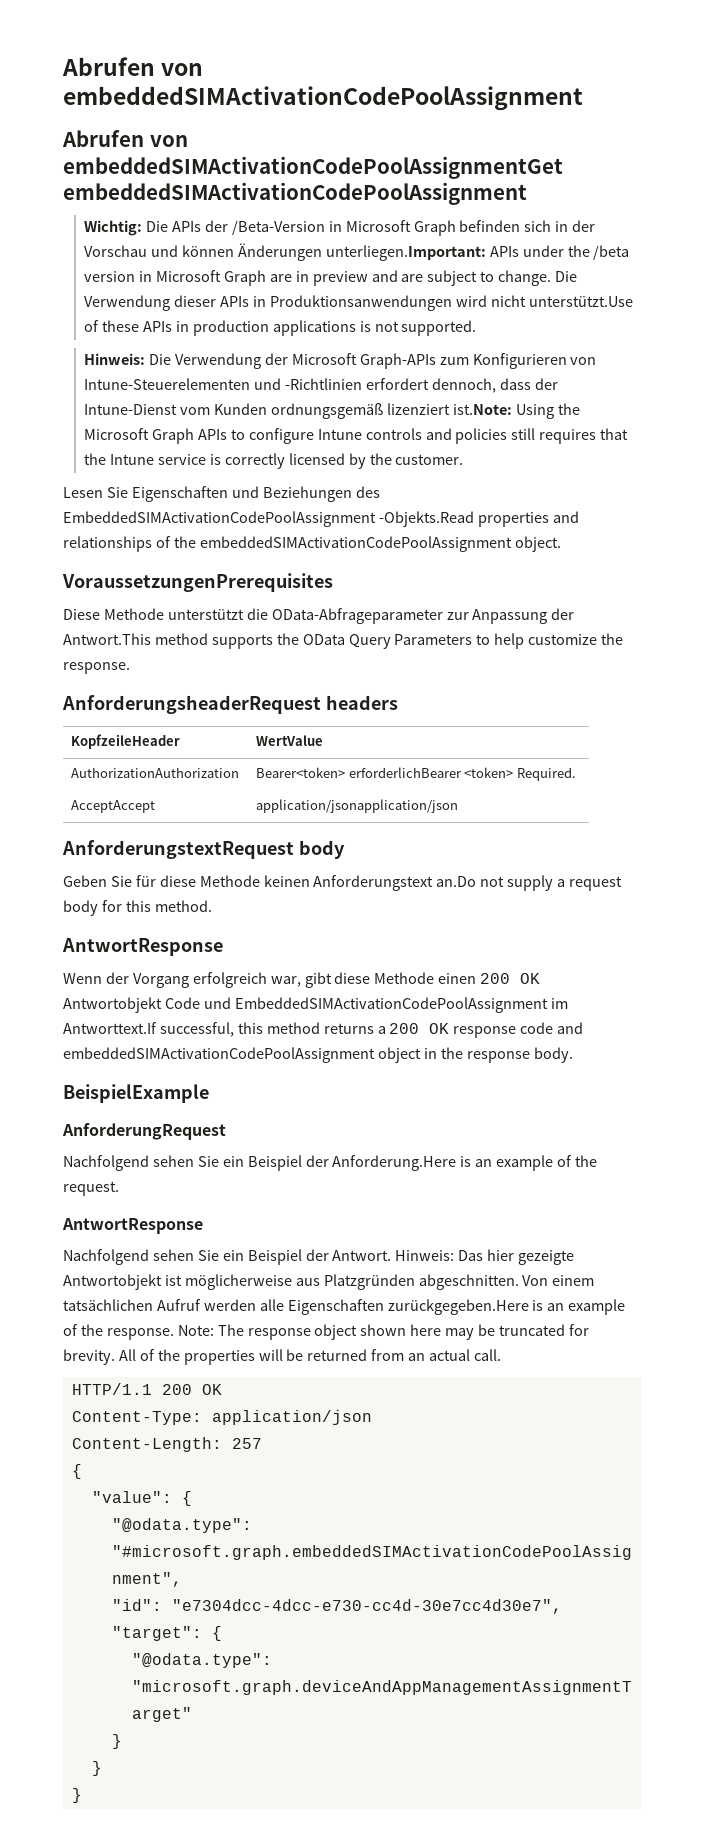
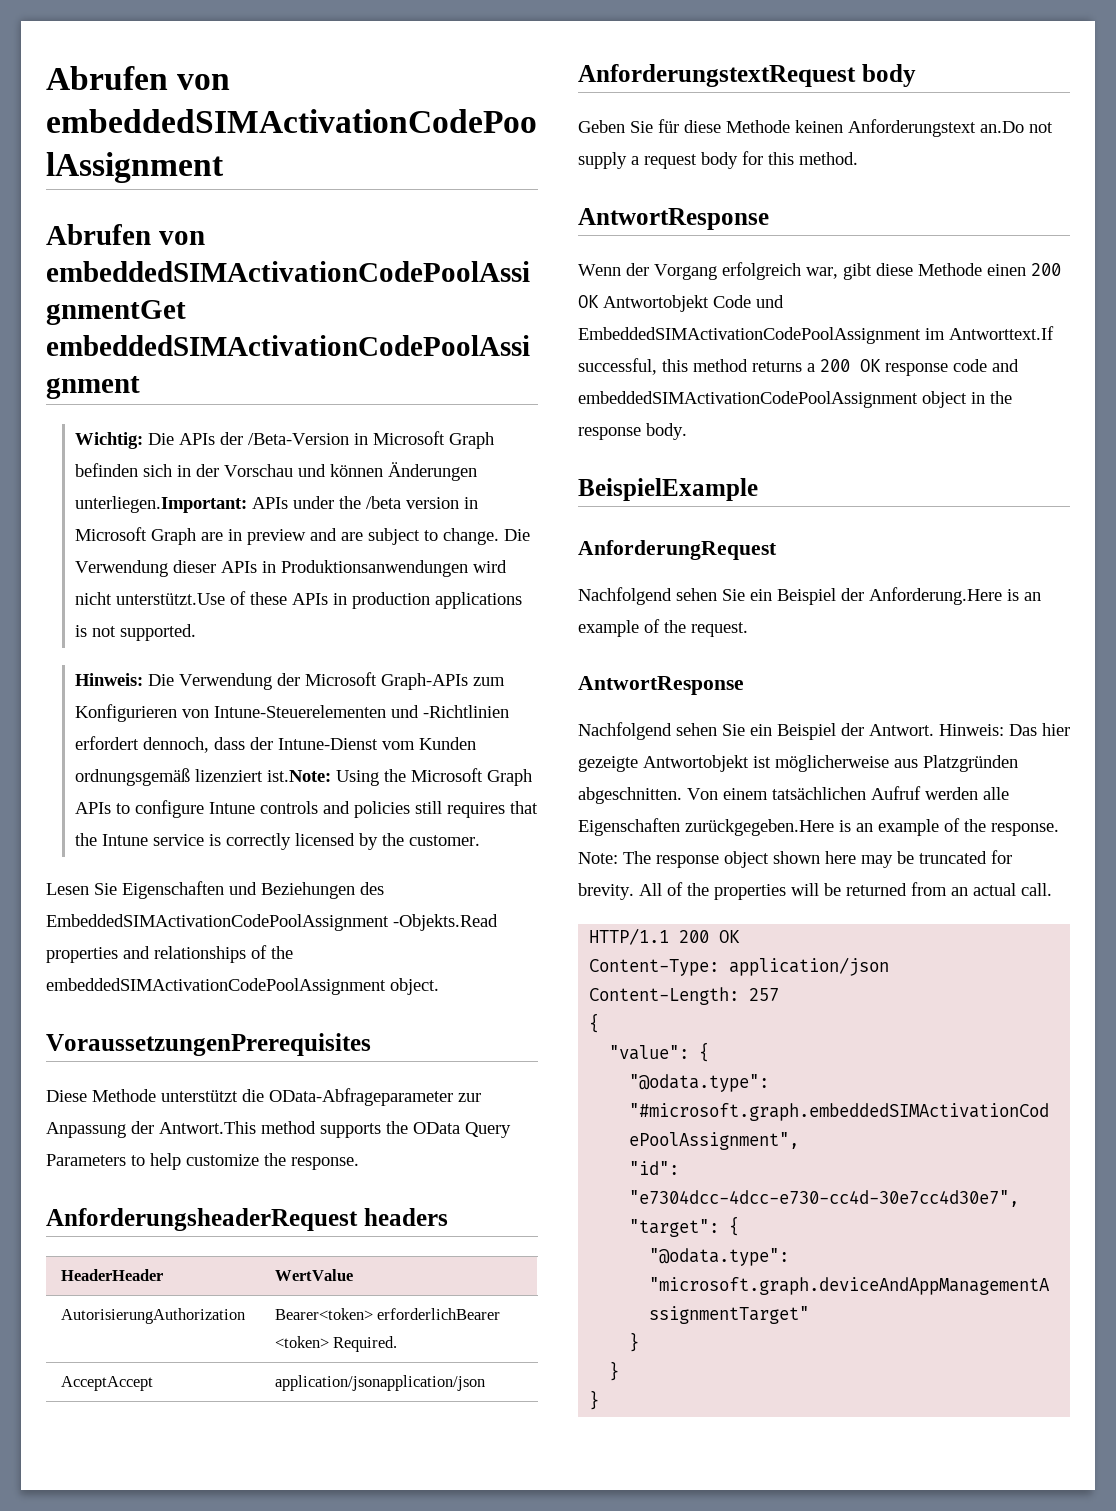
[71,734,181,749] KopfzeileHeader -> [60,1269,163,1281] HeaderHeader
[71,767,240,778] AuthorizationAuthorization -> [60,1308,245,1324] AutorisierungAuthorization

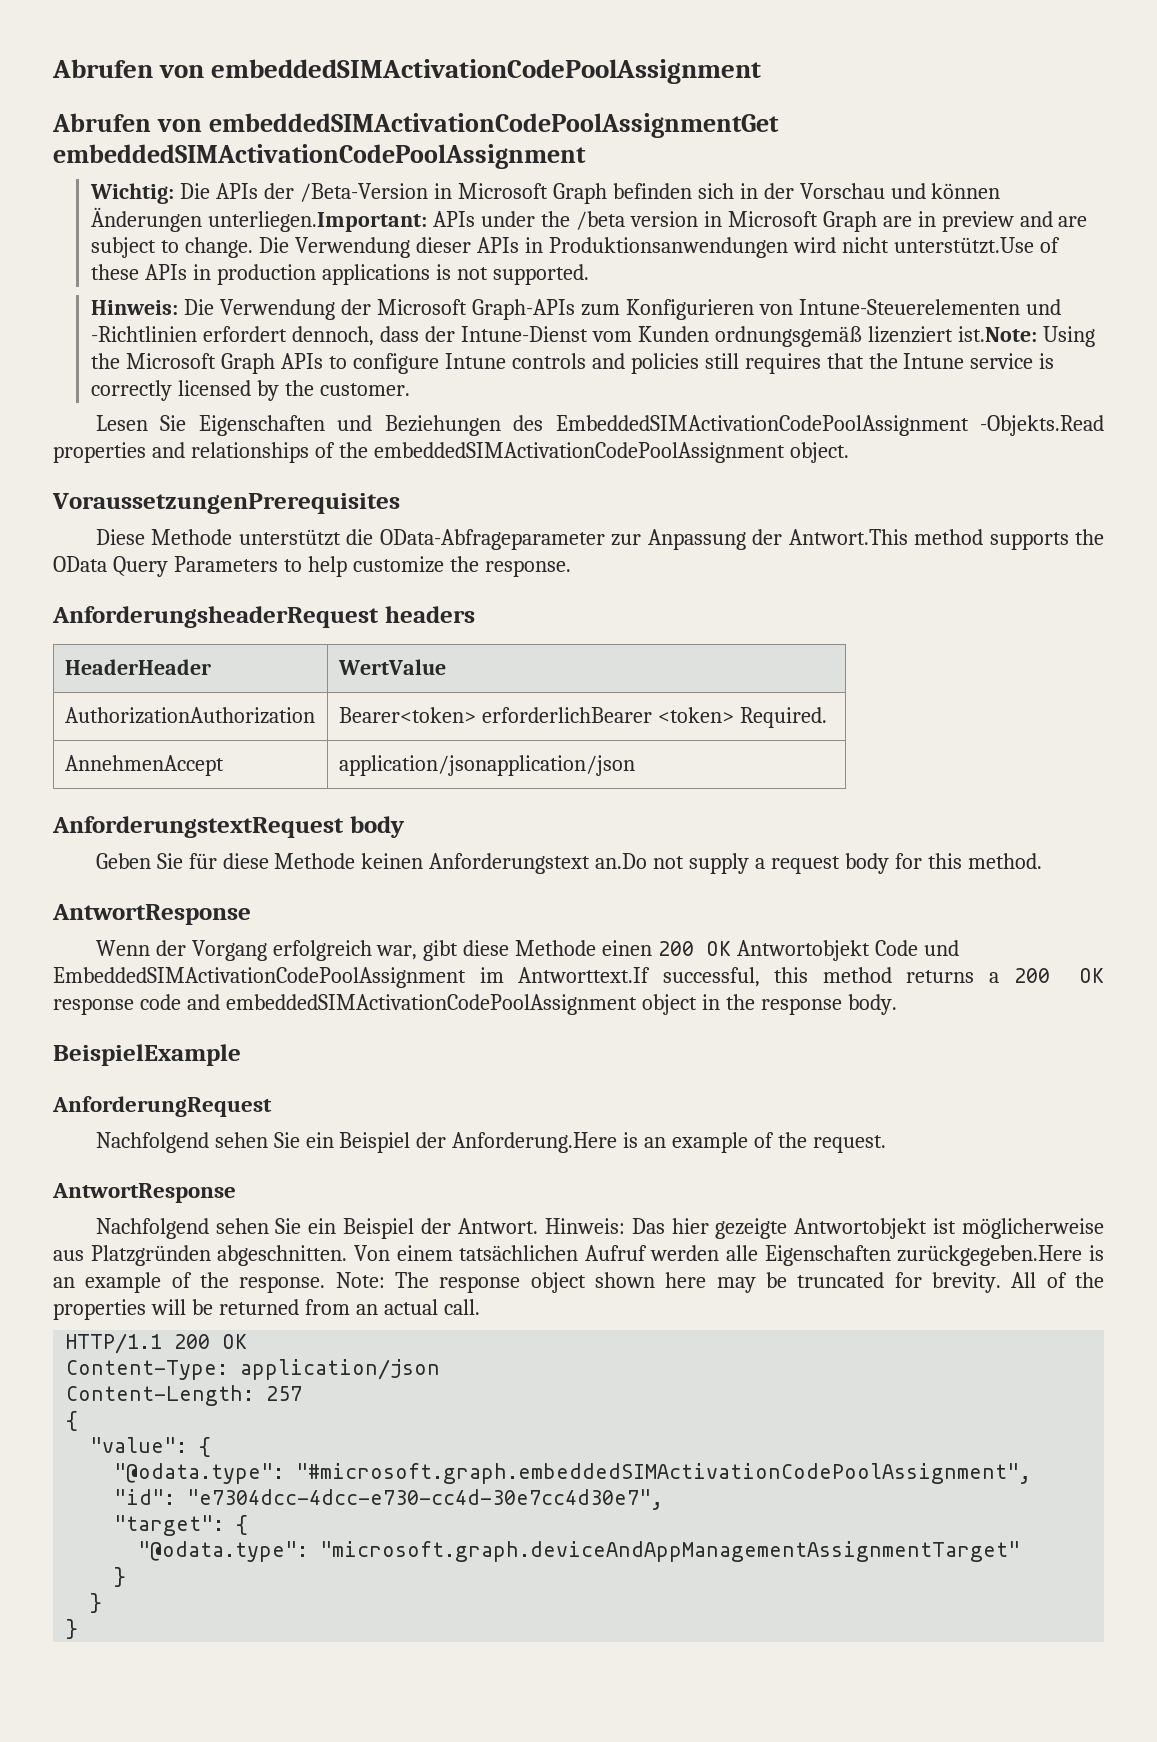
[60,1308,245,1324] AutorisierungAuthorization -> [64,707,315,724] AuthorizationAuthorization
[60,1376,153,1391] AcceptAccept -> [64,755,224,776] AnnehmenAccept

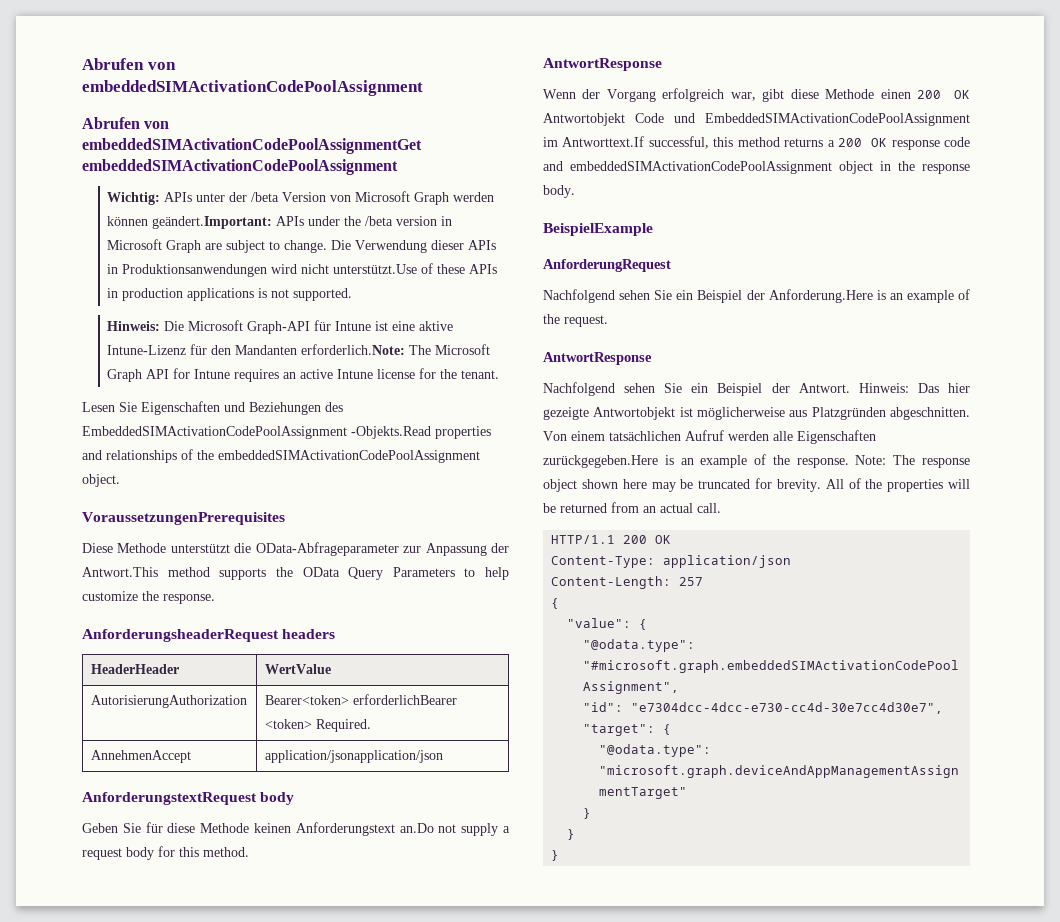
[180,183,1001,204] [91,207,428,232] Die APIs der /Beta-Version in Microsoft Graph befinden sich in der Vorschau und können Änderungen unterliegen.Important: -> [164,191,495,205] [107,216,273,229] APIs unter der /beta Version von Microsoft Graph werden können geändert.Important:
[917,211,1088,232] in preview and are -> (223, 246) none
[220,299,1061,320] [91,326,1095,347] [91,353,1055,374] [91,380,411,401] Verwendung der Microsoft Graph-APIs zum Konfigurieren von Intune-Steuerelementen und -Richtlinien erfordert dennoch, dass der Intune-Dienst vom Kunden ordnungsgemäß lizenziert ist.Note: Using the Microsoft Graph APIs to configure Intune controls and policies still requires that the Intune service is correctly licensed by the customer. -> [188,320,454,334] [107,344,491,355] [107,368,500,382] Microsoft Graph-API für Intune ist eine aktive Intune-Lizenz für den Mandanten erforderlich.Note: The Microsoft Graph API for Intune requires an active Intune license for the tenant.
[64,707,315,724] AuthorizationAuthorization -> [90,695,247,708] AutorisierungAuthorization

